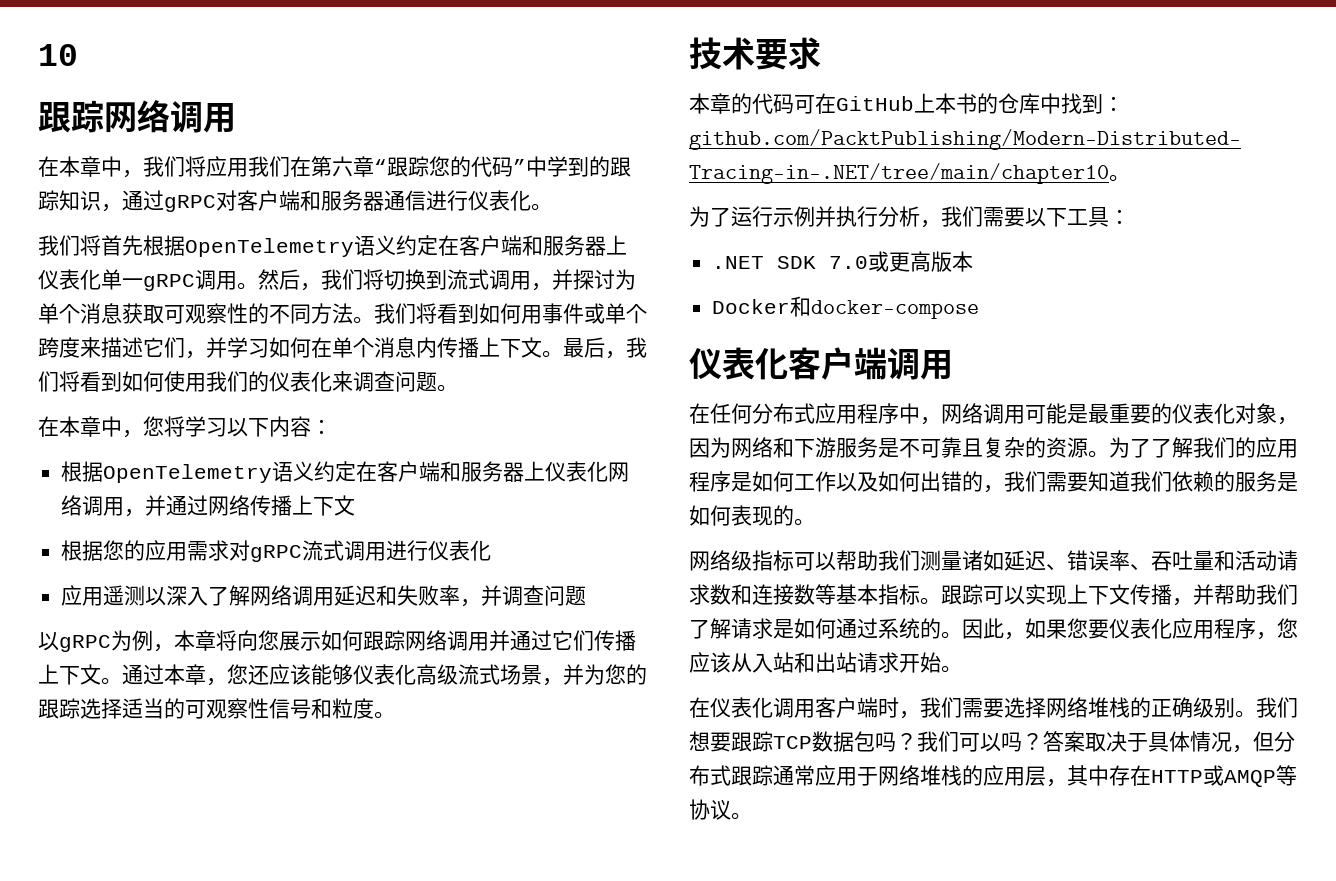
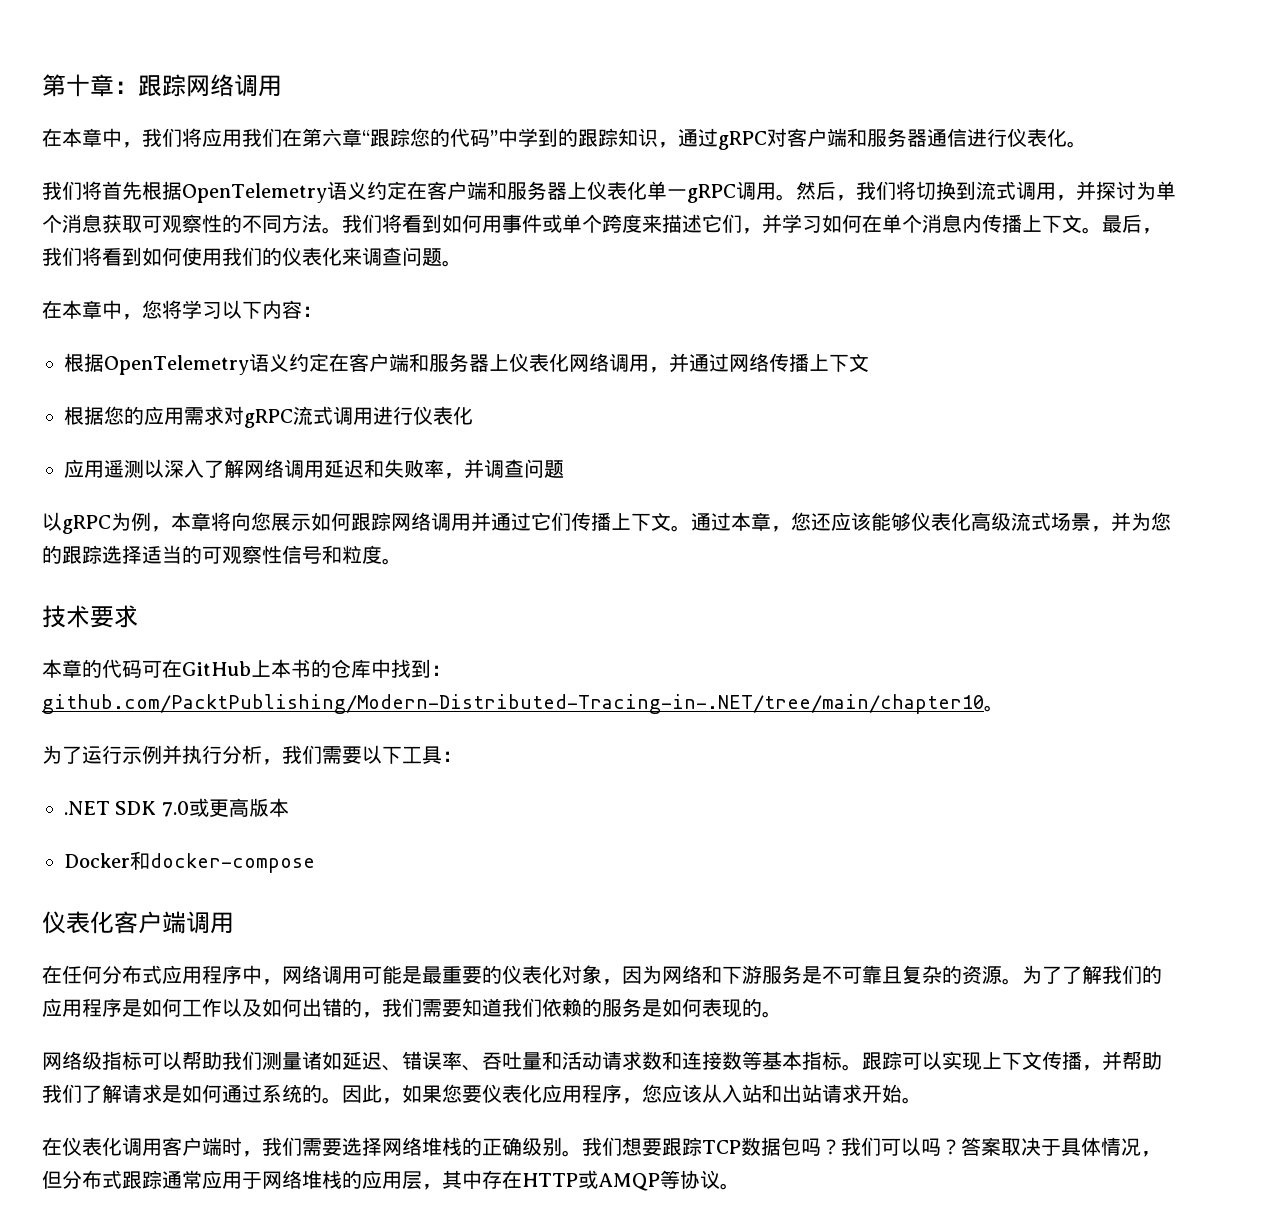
[38,44,78,66] 10 // -> [42,74,138,97] 第十章：

